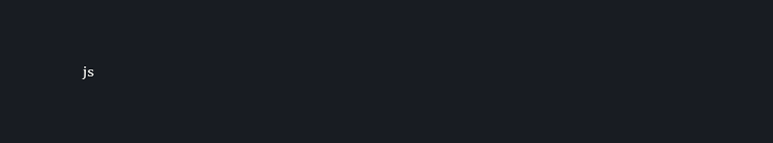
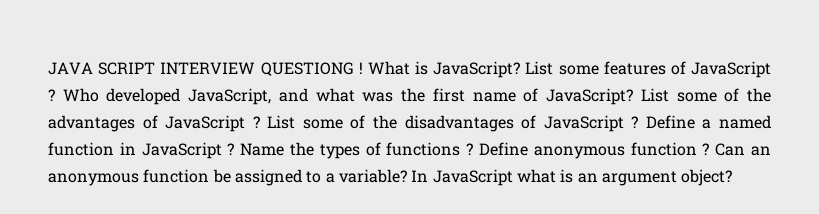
[81,66,95,80] js -> [48,61,771,78] [48,88,772,105] [48,115,771,132] [48,142,771,159] [48,169,733,186] JAVA SCRIPT INTERVIEW QUESTIONG ! What is JavaScript? List some features of JavaScript ? Who developed JavaScript, and what was the first name of JavaScript? List some of the advantages of JavaScript ? List some of the disadvantages of JavaScript ? Define a named function in JavaScript ? Name the types of functions ? Define anonymous function ? Can an anonymous function be assigned to a variable? In JavaScript what is an argument object?

